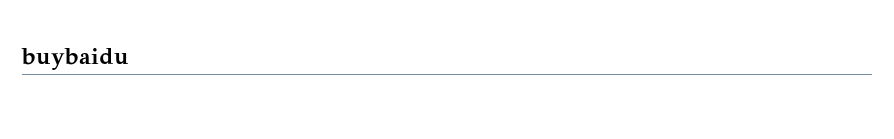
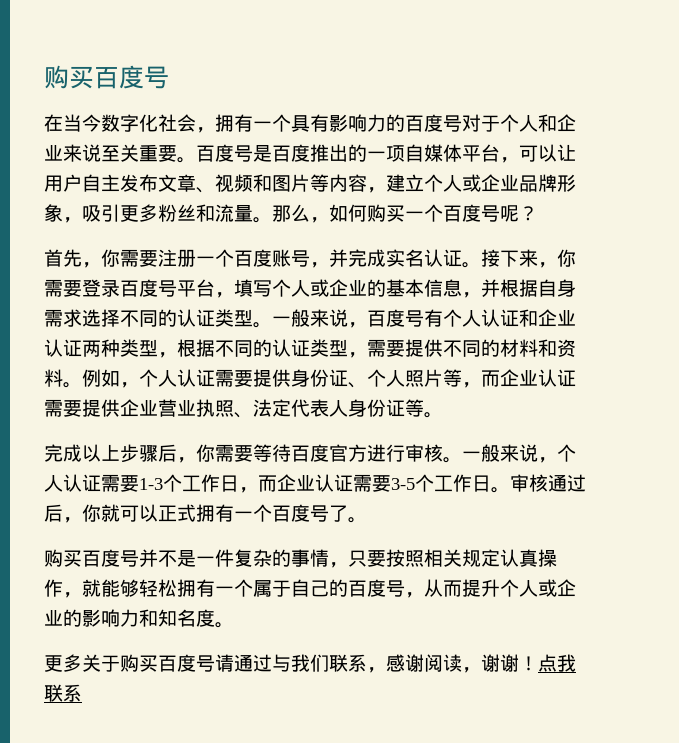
[21,48,129,70] buybaidu -> [44,65,169,89] [44,114,576,133] [44,144,576,163] [44,174,576,193] [44,204,538,223] [44,249,576,268] [44,279,576,298] [44,309,576,328] [44,339,576,358] [44,369,576,388] [44,399,443,418] [44,444,576,463] [44,474,586,493] [44,504,367,523] [44,549,557,568] [44,579,576,598] [44,609,234,628] [44,654,576,673] [44,684,82,702] 购买百度号 // 在当今数字化社会，拥有一个具有影响力的百度号对于个人和企业来说至关重要。百度号是百度推出的一项自媒体平台，可以让用户自主发布文章、视频和图片等内容，建立个人或企业品牌形象，吸引更多粉丝和流量。那么，如何购买一个百度号呢？ // 首先，你需要注册一个百度账号，并完成实名认证。接下来，你需要登录百度号平台，填写个人或企业的基本信息，并根据自身需求选择不同的认证类型。一般来说，百度号有个人认证和企业认证两种类型，根据不同的认证类型，需要提供不同的材料和资料。例如，个人认证需要提供身份证、个人照片等，而企业认证需要提供企业营业执照、法定代表人身份证等。 // 完成以上步骤后，你需要等待百度官方进行审核。一般来说，个人认证需要1-3个工作日，而企业认证需要3-5个工作日。审核通过后，你就可以正式拥有一个百度号了。 // 购买百度号并不是一件复杂的事情，只要按照相关规定认真操作，就能够轻松拥有一个属于自己的百度号，从而提升个人或企业的影响力和知名度。 // 更多关于购买百度号请通过与我们联系，感谢阅读，谢谢！点我联系

